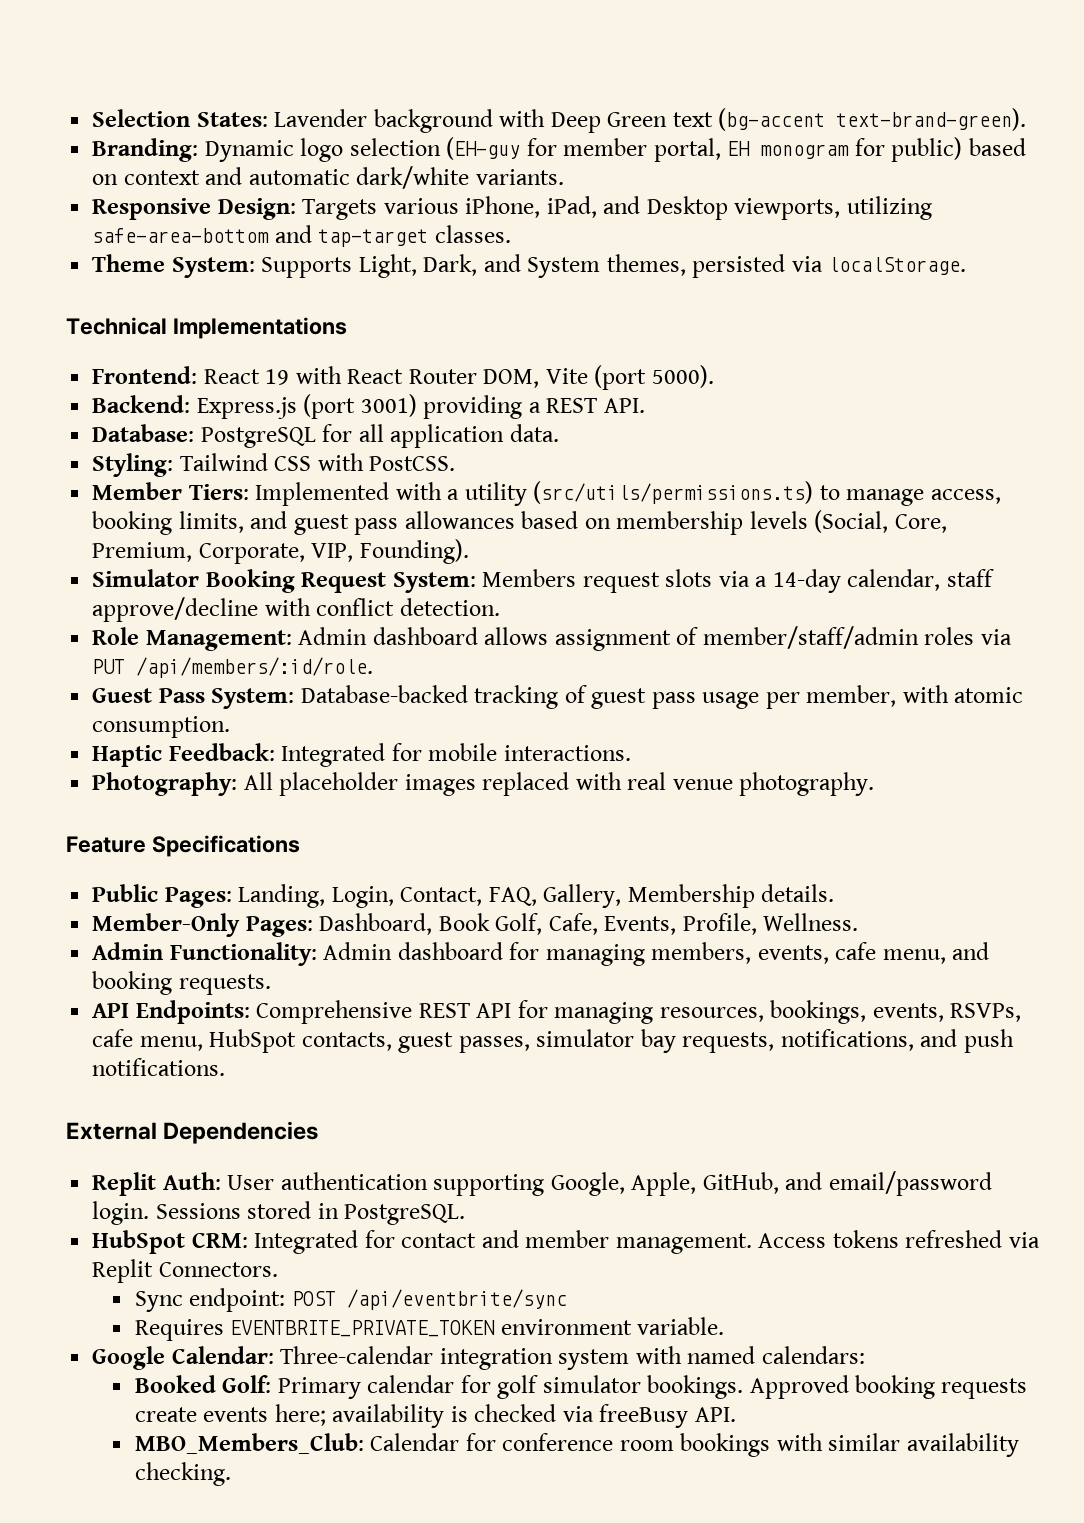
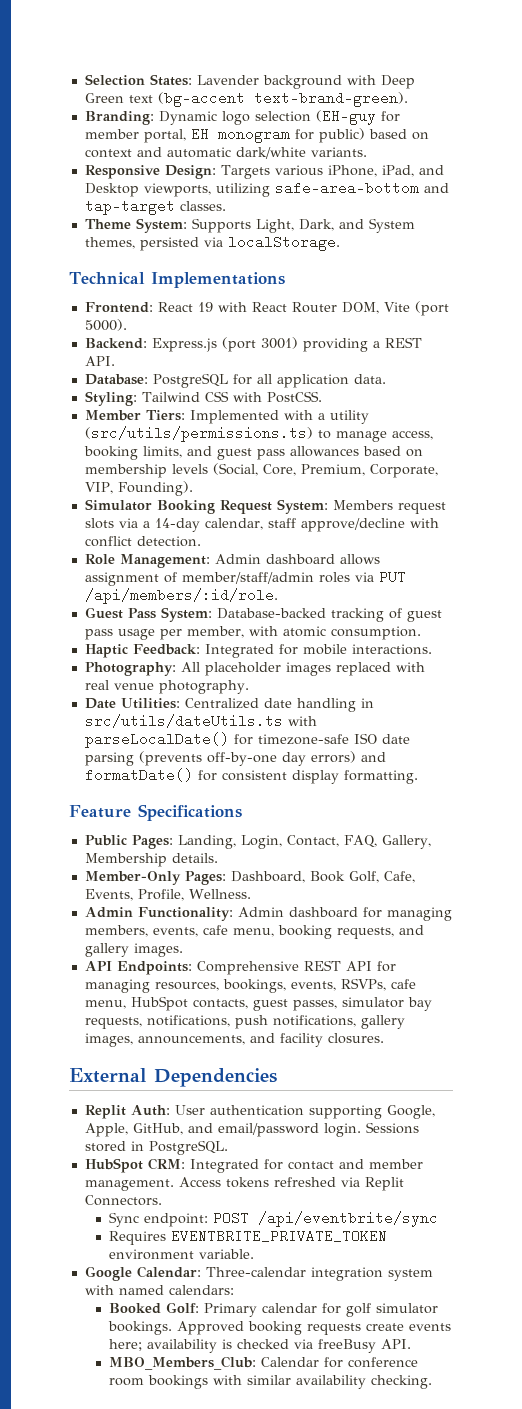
(875, 784) none -> [84,698,374,712] [84,714,317,728] [84,732,410,748] [84,751,386,766] [84,768,418,784] // Date Utilities: Centralized date handling in src/utils/dateUtils.ts with parseLocalDate() for timezone-safe ISO date parsing (prevents off-by-one day errors) and formatDate() for consistent display formatting.
[952,942,990,960] [92,971,271,995] and booking requests. -> [277,925,424,939] [84,943,183,957] booking requests, and gallery images.
[920,1029,1014,1053] [92,1058,226,1076] and push notifications. -> [234,1015,405,1029] [84,1033,384,1047] push notifications, gallery images, announcements, and facility closures.

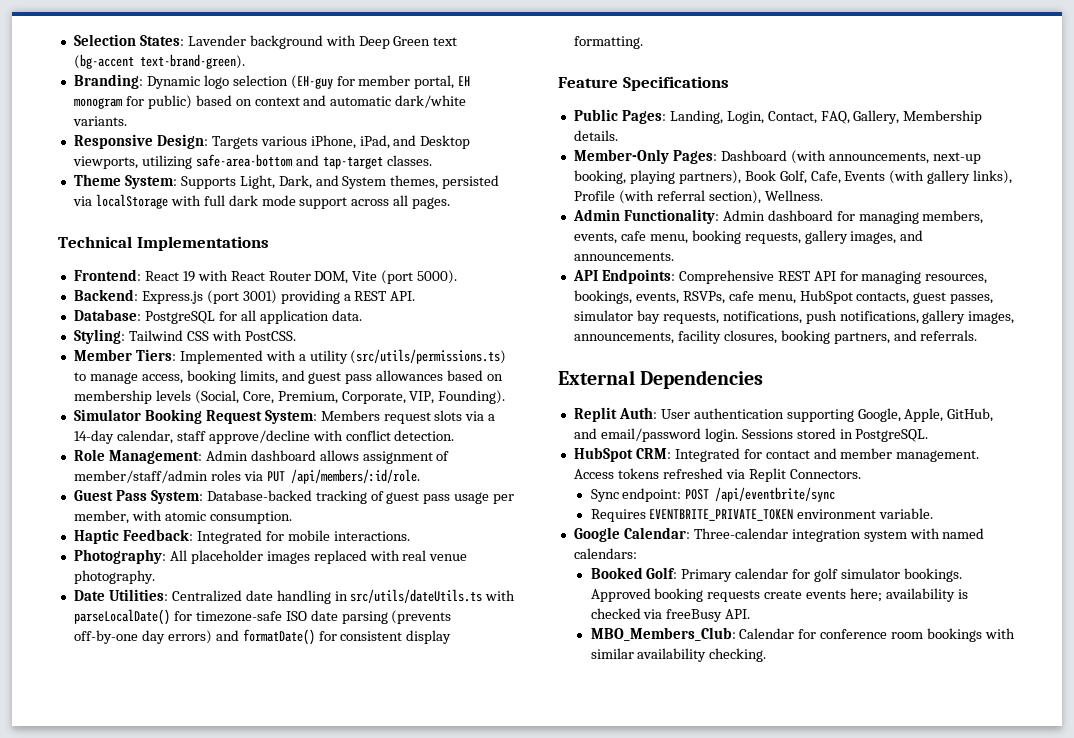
[227,235,340,251] localStorage. -> [95,194,451,209] localStorage with full dark mode support across all pages.
[230,871,415,883] [84,889,184,901] Dashboard, Book Golf, Cafe, Events, Profile, -> [720,150,981,164] [573,170,1013,184] [573,190,761,204] Dashboard (with announcements, next-up booking, playing partners), Book Golf, Cafe, Events (with gallery links), Profile (with referral section),
[398,925,424,935] [84,943,183,957] and gallery images. -> [804,230,924,244] [573,252,674,261] gallery images, and announcements.
[249,1033,384,1047] and facility closures. -> [677,330,978,344] facility closures, booking partners, and referrals.

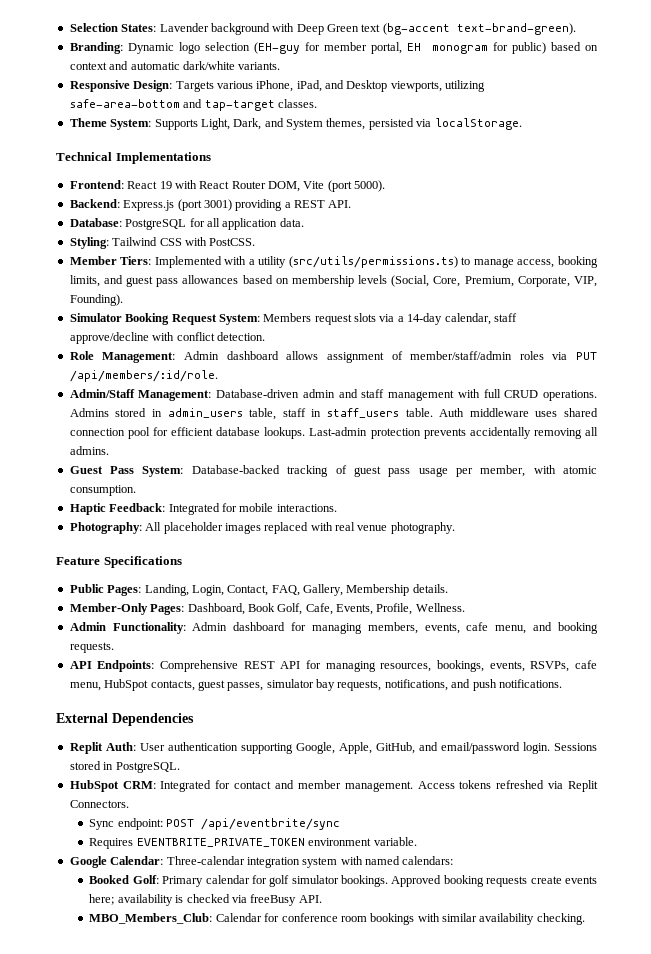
[95,194,451,209] localStorage with full dark mode support across all pages. -> [434,118,522,130] localStorage.
(420, 476) none -> [69,389,598,401] [69,408,599,420] [69,427,599,439] [69,446,109,455] // Admin/Staff Management: Database-driven admin and staff management with full CRUD operations. Admins stored in admin_users table, staff in staff_users table. Auth middleware uses shared connection pool for efficient database lookups. Last-admin protection prevents accidentally removing all admins.
[73,589,516,604] [73,609,452,625] [73,629,452,645] [573,36,643,49] // Date Utilities: Centralized date handling in src/utils/dateUtils.ts with parseLocalDate() for timezone-safe ISO date parsing (prevents off-by-one day errors) and formatDate() for consistent display formatting. -> (455, 528) none
[720,150,981,164] [573,170,1013,184] [573,190,761,204] Dashboard (with announcements, next-up booking, playing partners), Book Golf, Cafe, Events (with gallery links), Profile (with referral section), -> [187,603,413,615] Dashboard, Book Golf, Cafe, Events, Profile,
[691,230,924,244] [573,252,674,261] booking requests, gallery images, and announcements. -> [533,622,598,634] [69,642,114,653] and booking requests.
[805,310,1015,324] [573,330,978,344] push notifications, gallery images, announcements, facility closures, booking partners, and referrals. -> [451,679,562,691] and push notifications.

